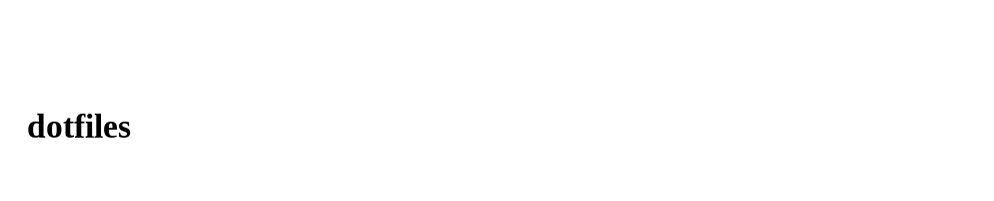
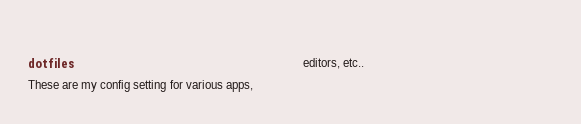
(131, 125) none -> [28,80,253,92] [303,58,365,69] // These are my config setting for various apps, editors, etc..

